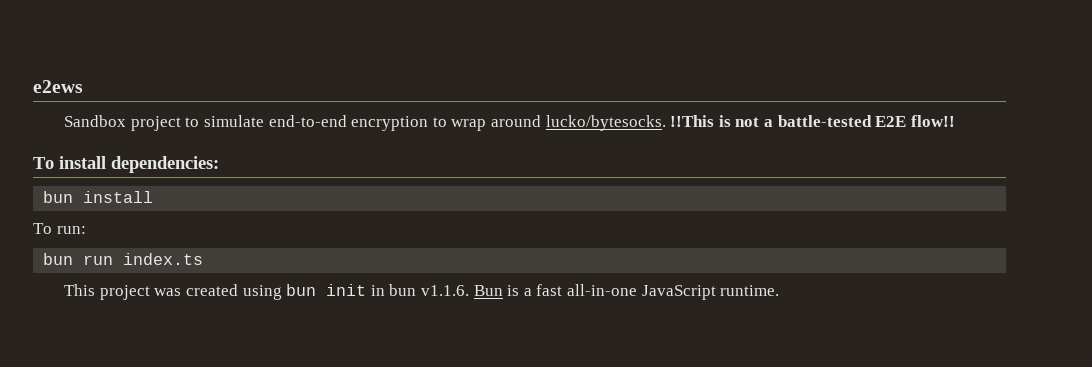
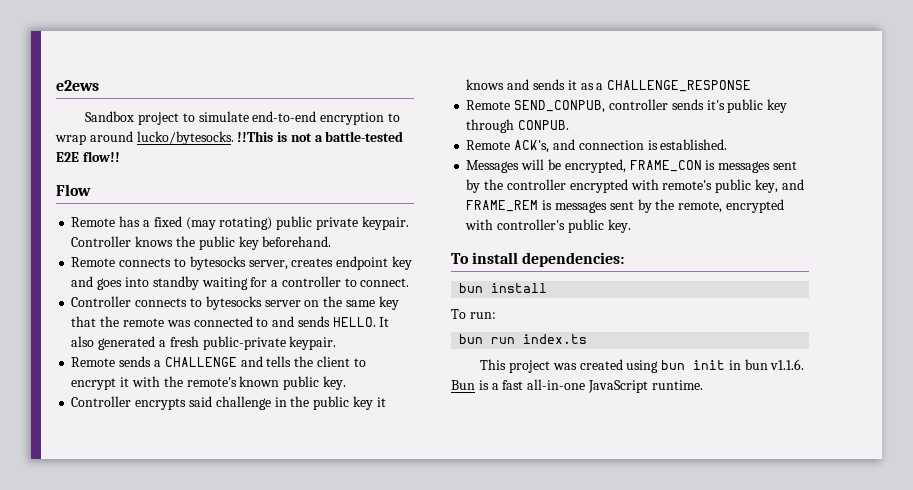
(955, 121) none -> [56,184,91,196] [71,216,409,230] [71,236,332,250] [71,256,412,270] [71,276,410,290] [71,296,399,310] [71,316,390,327] [71,336,337,350] [71,356,366,367] [71,376,346,390] [71,396,386,410] [466,79,752,92] [466,99,788,113] [466,119,570,133] [466,139,728,153] [466,159,797,173] [466,179,804,193] [466,199,784,213] [465,219,631,233] // Flow // Remote has a fixed (may rotating) public private keypair. Controller knows the public key beforehand. // Remote connects to bytesocks server, creates endpoint key and goes into standby waiting for a controller to connect. // Controller connects to bytesocks server on the same key that the remote was connected to and sends HELLO. It also generated a fresh public-private keypair. // Remote sends a CHALLENGE and tells the client to encrypt it with the remote's known public key. // Controller encrypts said challenge in the public key it knows and sends it as a CHALLENGE_RESPONSE // Remote SEND_CONPUB, controller sends it's public key through CONPUB. // Remote ACK's, and connection is established. // Messages will be encrypted, FRAME_CON is messages sent by the controller encrypted with remote's public key, and FRAME_REM is messages sent by the remote, encrypted with controller's public key.

